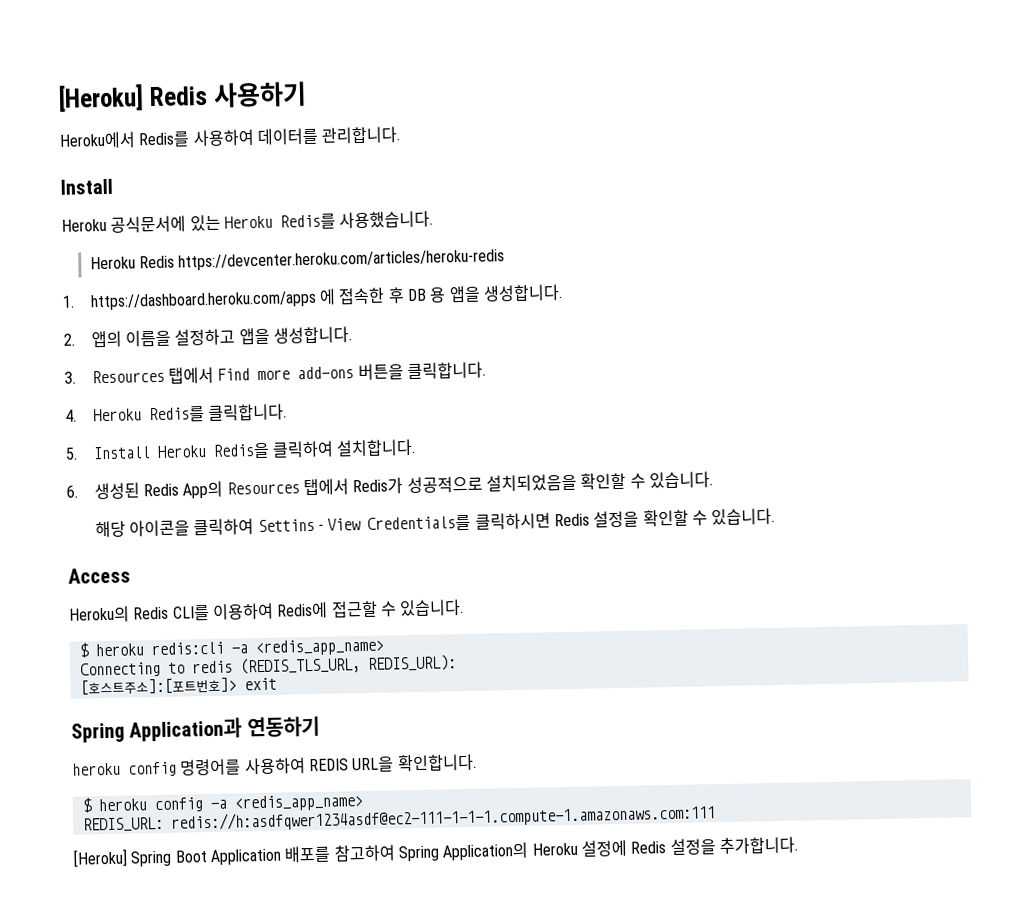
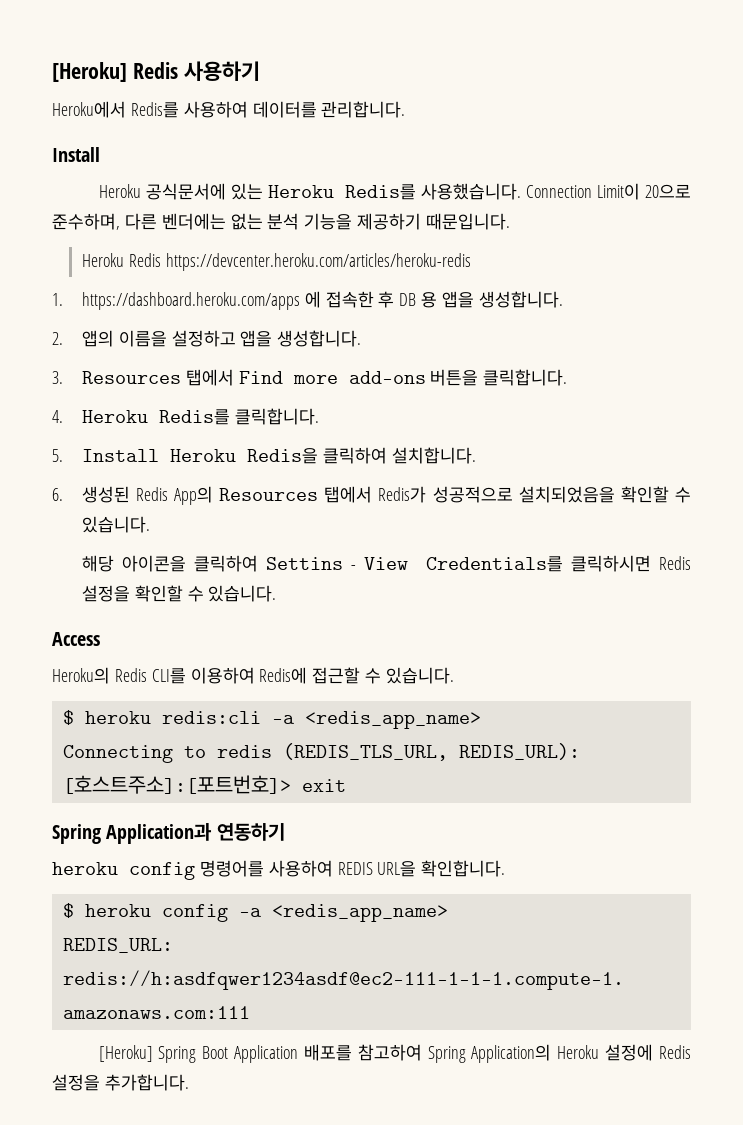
(434, 219) none -> [525,183,691,200] [52,213,511,230] Connection Limit이 20으로 준수하며, 다른 벤더에는 없는 분석 기능을 제공하기 때문입니다.

